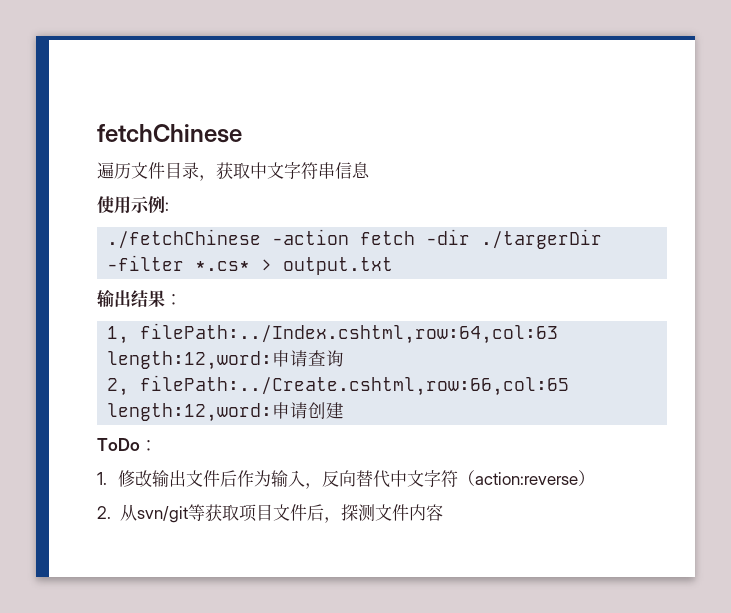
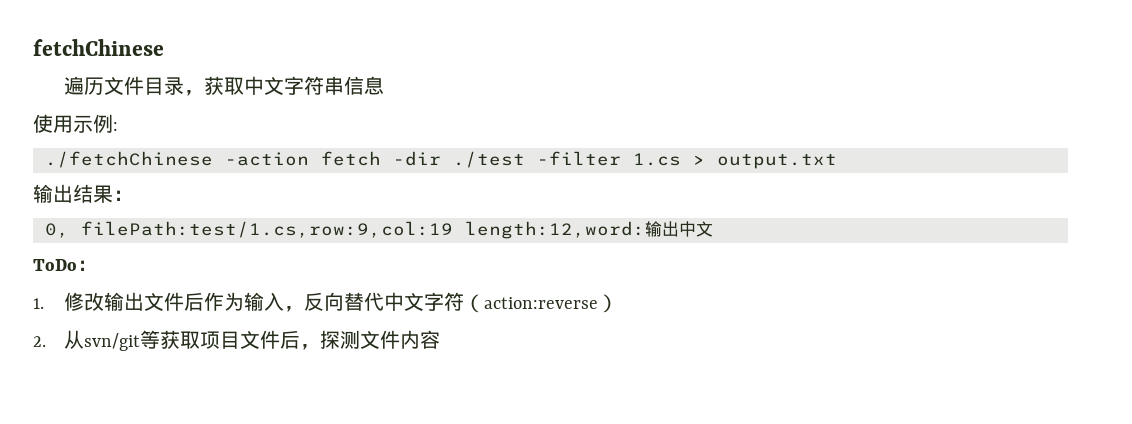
[481,229,603,249] [107,255,251,271] ./targerDir -filter *.cs* -> [453,151,681,168] ./test -filter 1.cs
[107,323,559,344] [107,350,345,370] [107,375,570,396] [107,402,345,422] 1, filePath:../Index.cshtml,row:64,col:63 length:12,word:申请查询 // 2, filePath:../Create.cshtml,row:66,col:65 length:12,word:申请创建 -> [45,221,713,239] 0, filePath:test/1.cs,row:9,col:19 length:12,word:输出中文

